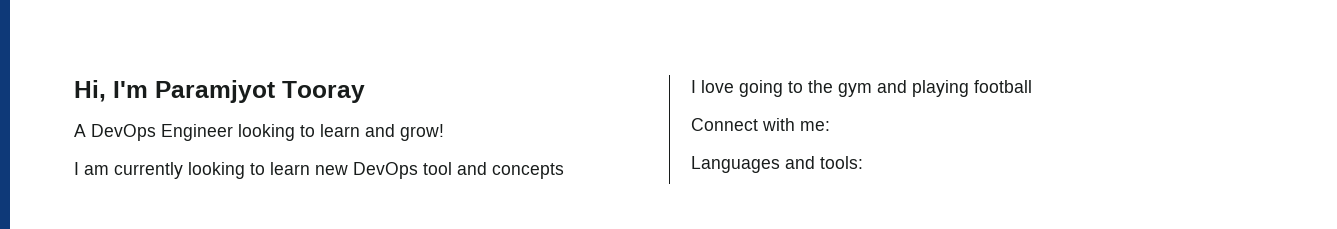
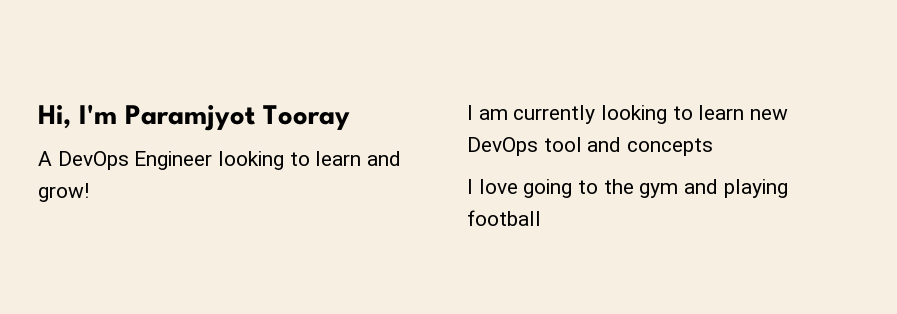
[691,118,830,131] [691,156,863,173] // Connect with me: // Languages and tools: -> (541, 218) none

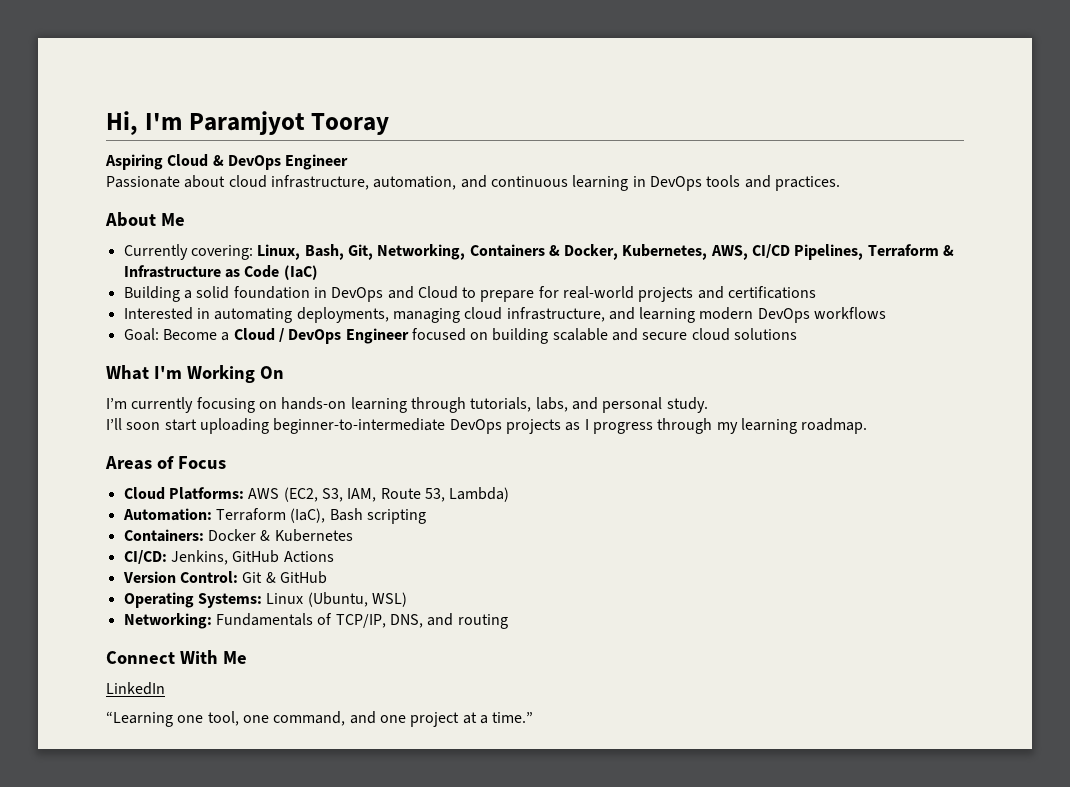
[38,151,402,170] [38,183,89,202] [467,105,789,124] [467,137,714,156] [467,179,788,198] [467,210,541,226] A DevOps Engineer looking to learn and grow! // I am currently looking to learn new DevOps tool and concepts // I love going to the gym and playing football -> [105,154,349,170] [106,175,840,191] [105,212,185,227] [123,244,955,260] [123,265,318,280] [123,286,817,302] [123,307,887,323] [123,328,798,344] [106,365,284,383] [106,397,708,413] [106,418,868,434] [105,456,226,470] [123,487,510,502] [122,508,426,524] [123,529,353,542] [123,550,334,565] [122,571,327,584] [123,592,407,608] [123,613,508,629] [106,650,247,664] [106,682,165,695] [106,711,534,727] Aspiring Cloud & DevOps Engineer // Passionate about cloud infrastructure, automation, and continuous learning in DevOps tools and practices. // About Me // Currently covering: Linux, Bash, Git, Networking, Containers & Docker, Kubernetes, AWS, CI/CD Pipelines, Terraform & Infrastructure as Code (IaC) // Building a solid foundation in DevOps and Cloud to prepare for real-world projects and certifications // Interested in automating deployments, managing cloud infrastructure, and learning modern DevOps workflows // Goal: Become a Cloud / DevOps Engineer focused on building scalable and secure cloud solutions // What I'm Working On // I’m currently focusing on hands-on learning through tutorials, labs, and personal study. // I’ll soon start uploading beginner-to-intermediate DevOps projects as I progress through my learning roadmap. // Areas of Focus // Cloud Platforms: AWS (EC2, S3, IAM, Route 53, Lambda) // Automation: Terraform (IaC), Bash scripting // Containers: Docker & Kubernetes // CI/CD: Jenkins, GitHub Actions // Version Control: Git & GitHub // Operating Systems: Linux (Ubuntu, WSL) // Networking: Fundamentals of TCP/IP, DNS, and routing // Connect With Me // LinkedIn // “Learning one tool, one command, and one project at a time.”

